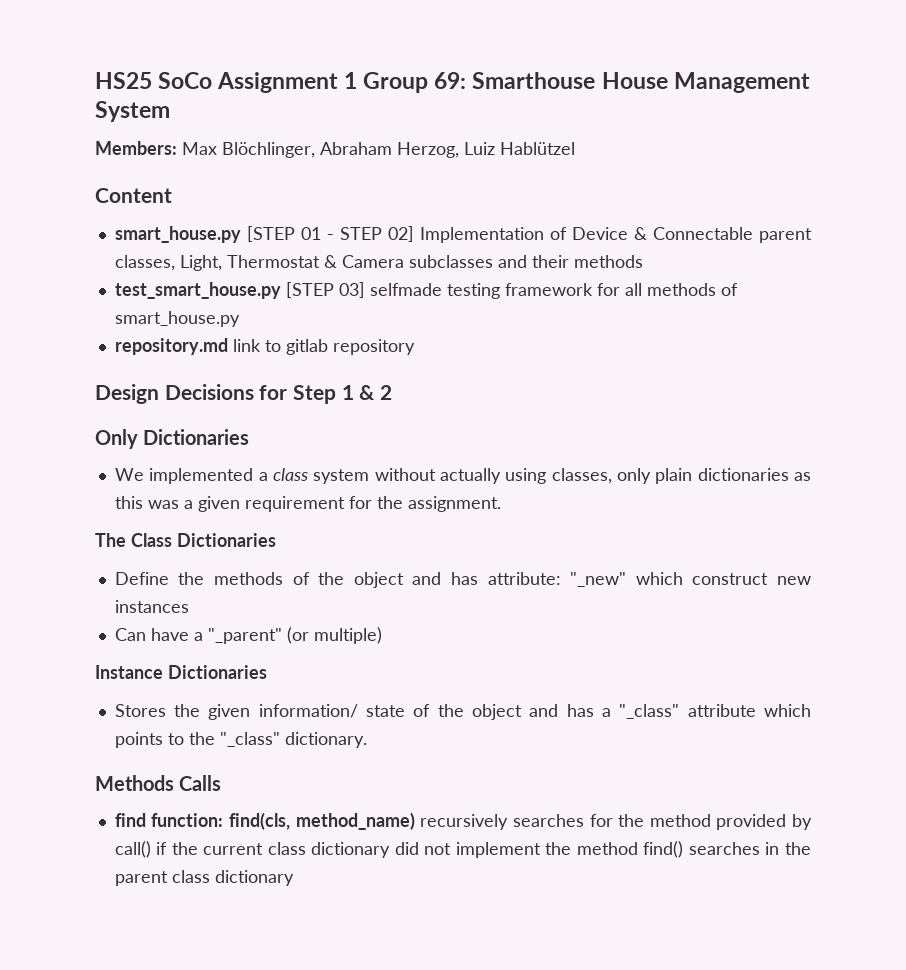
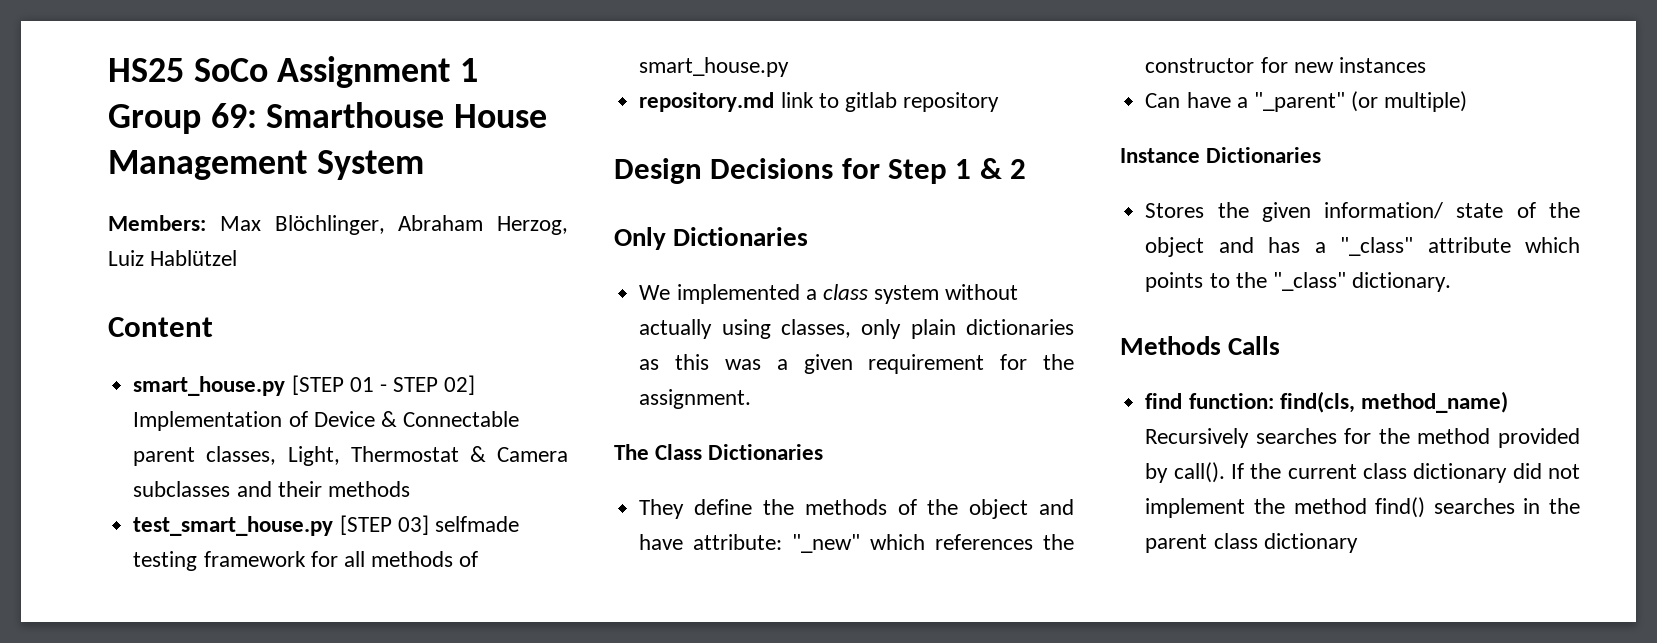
[114,572,169,585] Define -> [639,499,753,519] They define
[451,572,479,585] has -> [639,534,684,550] have
[692,573,769,585] construct -> [935,534,1074,550] [1145,57,1288,73] references the constructor for
[420,814,509,830] recursively -> [1145,428,1250,448] Recursively
[114,841,168,858] call() if -> [1173,462,1244,483] call(). If

